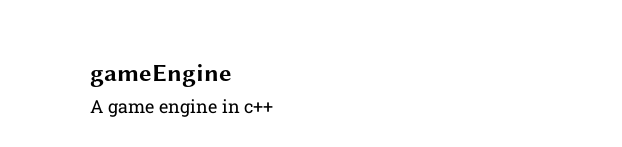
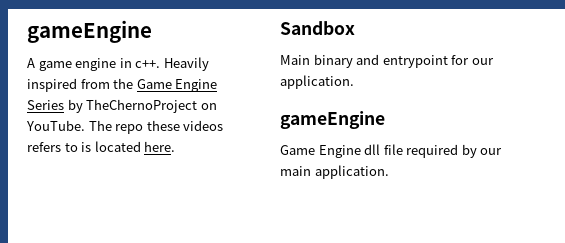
[244,102,274,114] c++ -> [135,57,209,71] [27,78,218,92] [27,99,217,113] [26,120,224,134] [27,141,176,152] [280,21,355,35] [280,54,494,68] [280,75,354,89] [280,111,385,129] [280,144,503,158] [280,165,389,179] c++. Heavily inspired from the Game Engine Series by TheChernoProject on YouTube. The repo these videos refers to is located here. // Sandbox // Main binary and entrypoint for our application. // gameEngine // Game Engine dll file required by our main application.

